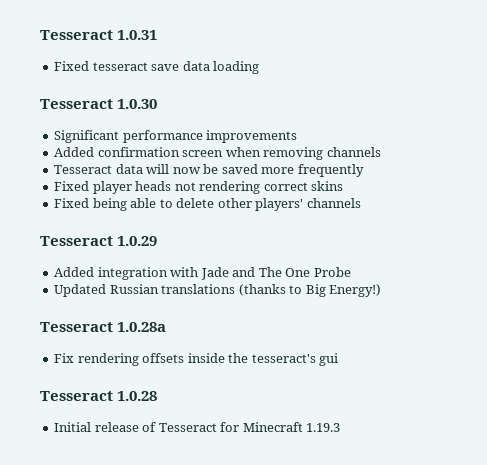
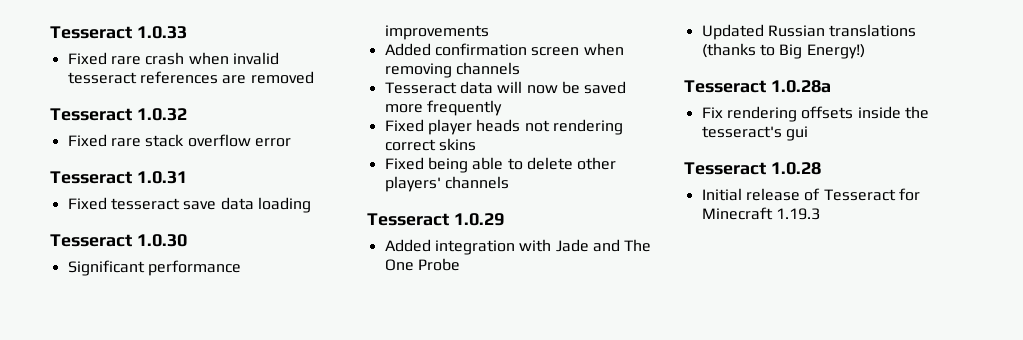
[40,30,113,40] Tesseract -> [50,26,187,39] [67,52,279,65] [67,71,314,84] [50,108,187,121] [67,134,291,147] [50,171,132,184] Tesseract 1.0.33 // Fixed rare crash when invalid tesseract references are removed // Tesseract 1.0.32 // Fixed rare stack overflow error // Tesseract

